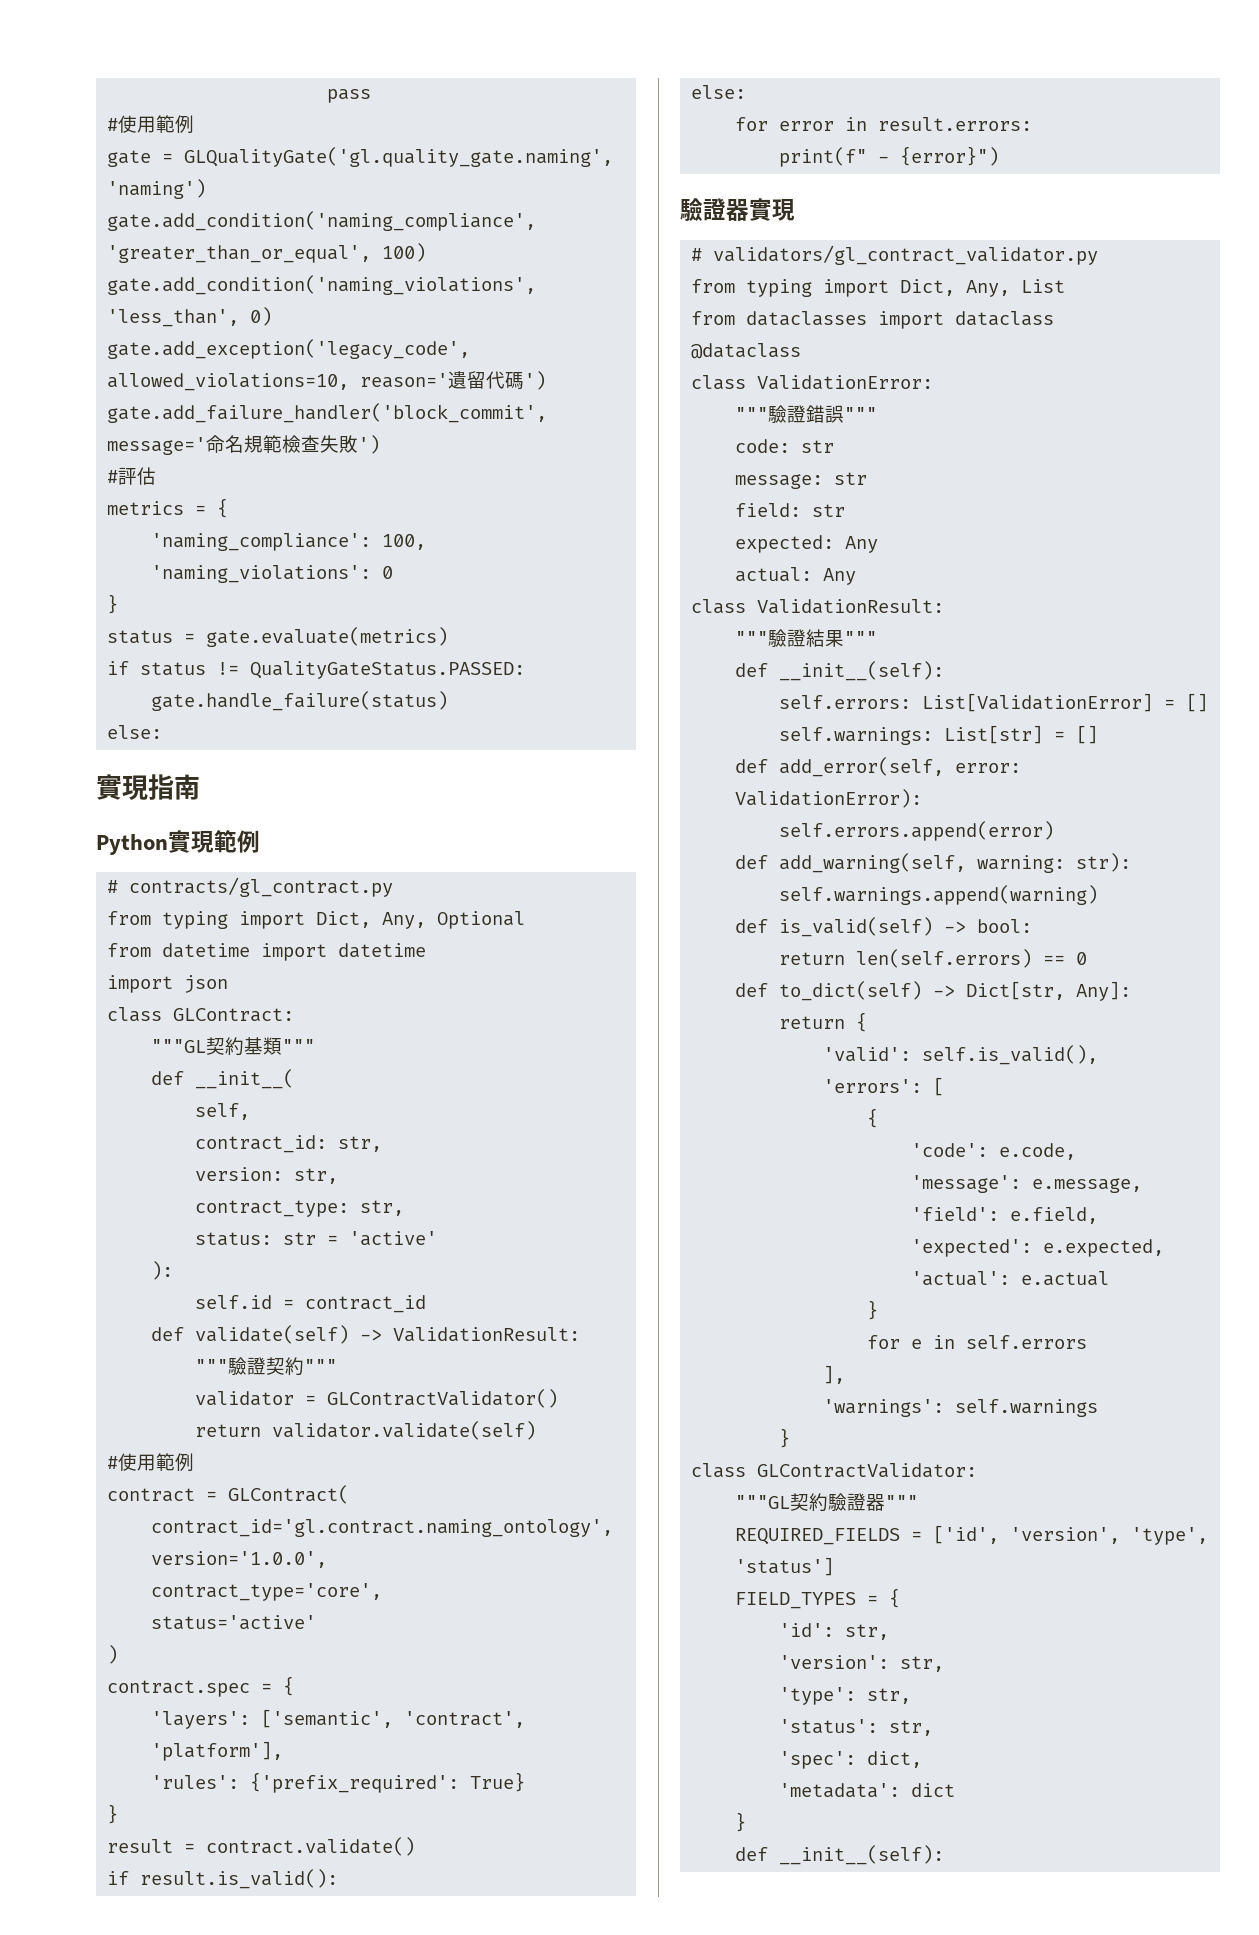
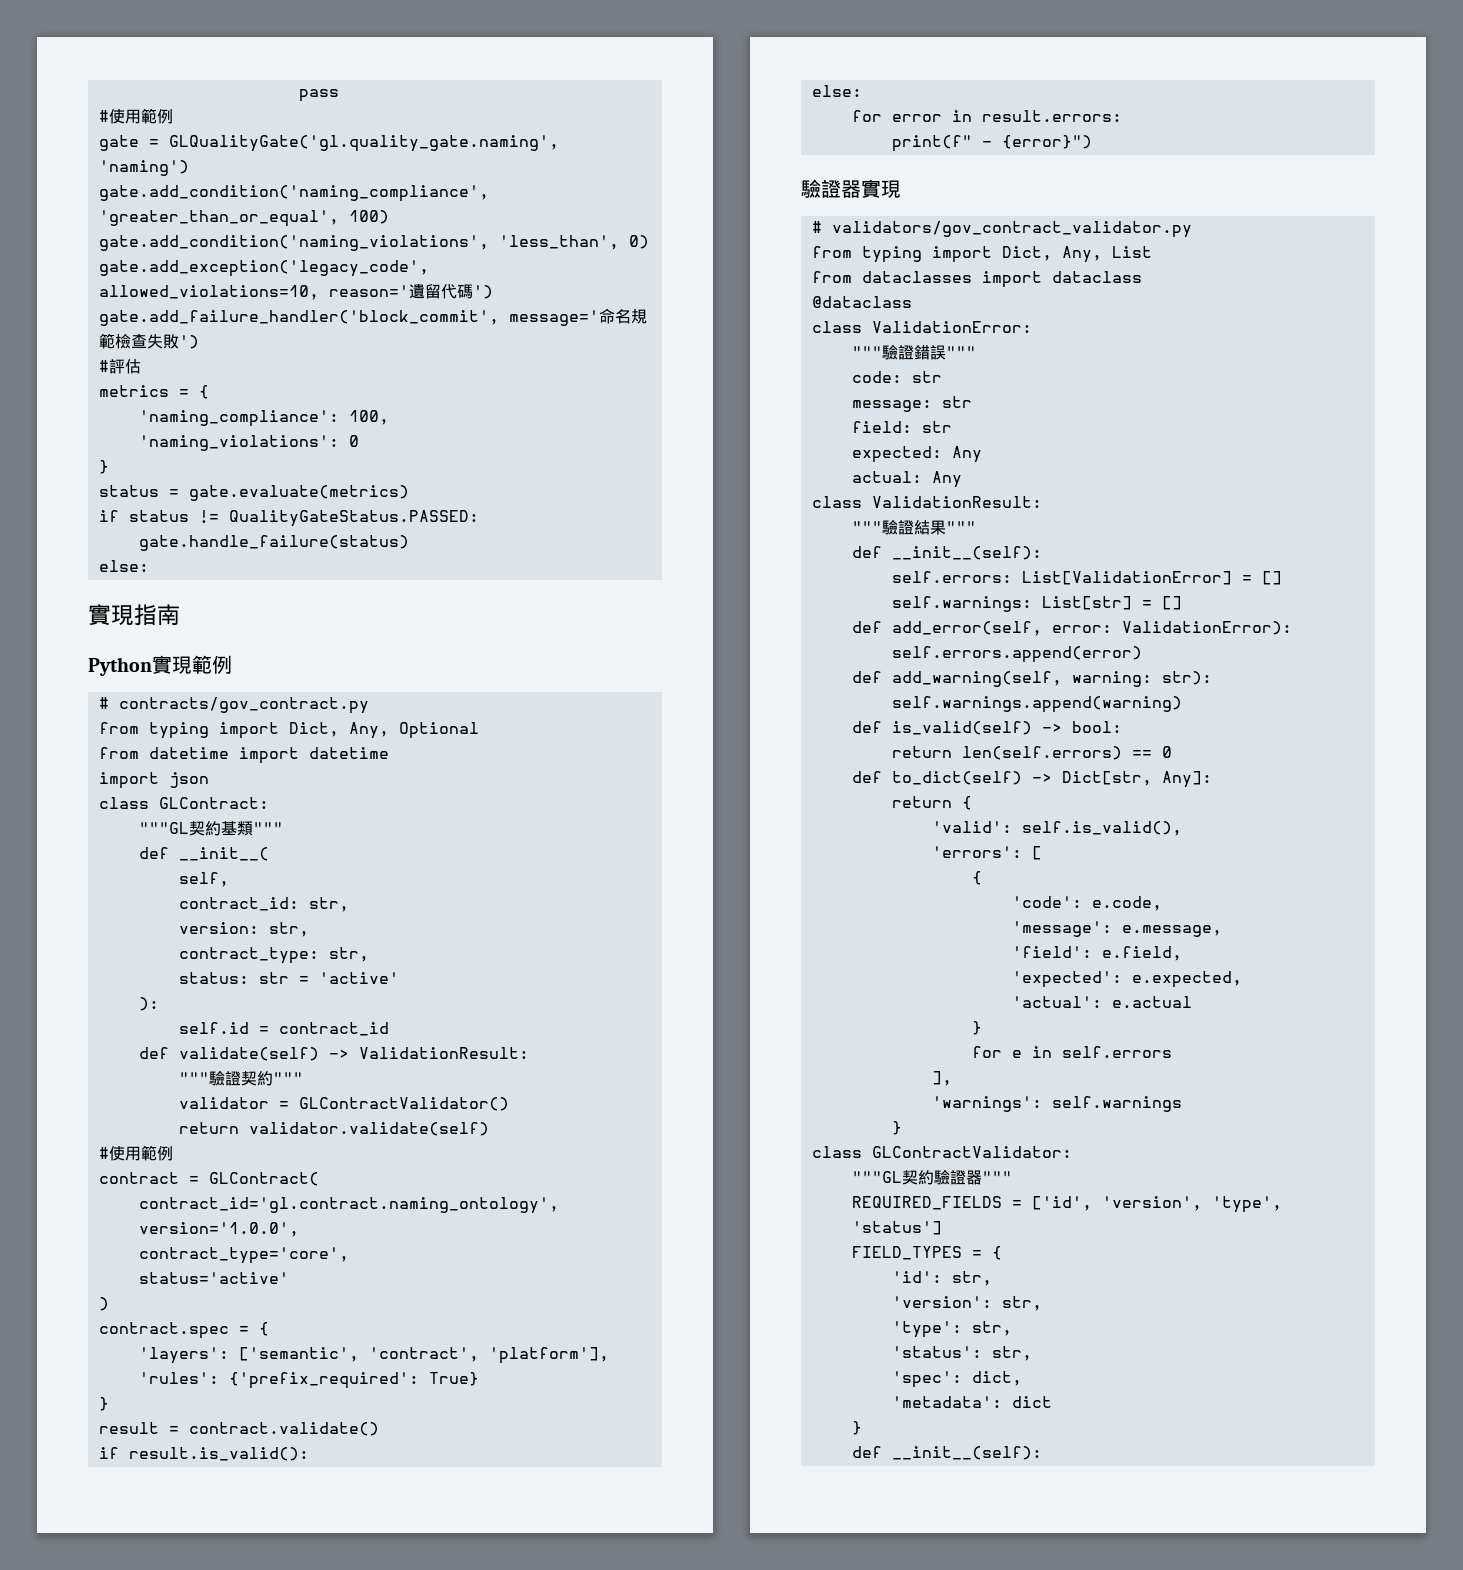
[128,877,393,897] contracts/gl_contract.py -> [118,697,369,714] contracts/gov_contract.py
[712,245,1098,265] validators/gl_contract_validator.py -> [831,221,1192,238] validators/gov_contract_validator.py

